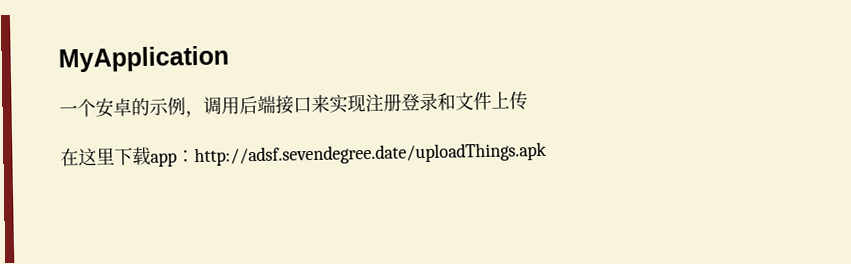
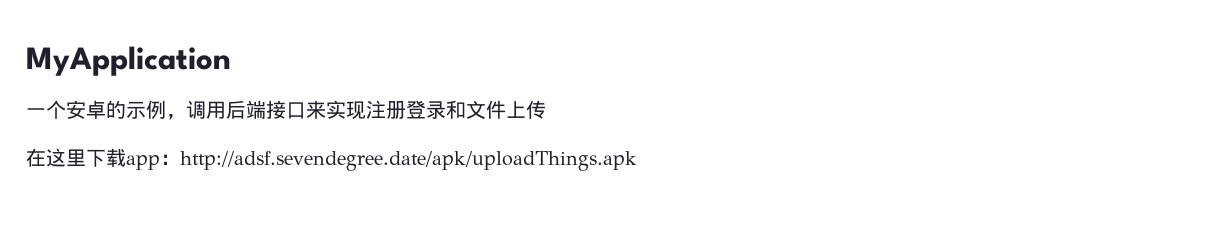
[194,141,547,167] http://adsf.sevendegree.date/uploadThings.apk -> [180,151,637,171] http://adsf.sevendegree.date/apk/uploadThings.apk

